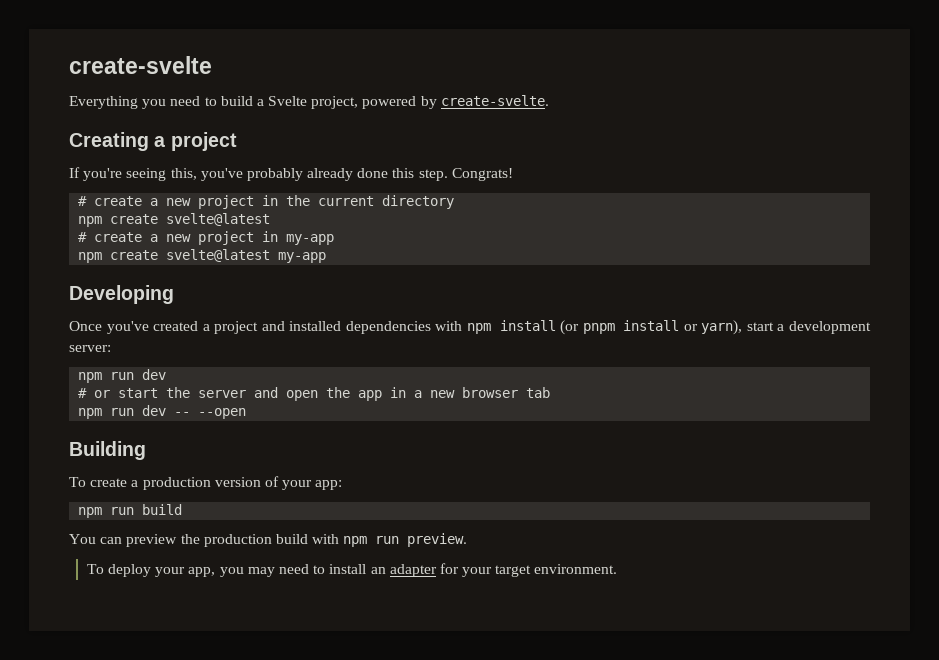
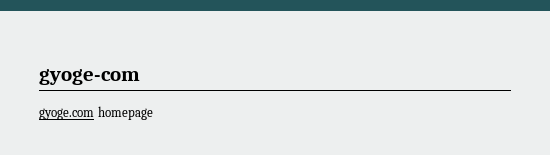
[69,56,212,74] [69,95,549,109] [69,132,237,151] [69,167,513,181] [78,195,455,209] [78,213,271,227] [78,231,335,245] [78,249,327,263] [69,285,174,304] [69,320,871,335] [69,345,111,352] [78,369,167,383] [78,387,551,401] [78,405,247,419] [69,441,146,460] [69,476,343,490] [78,504,183,518] [69,533,468,547] [86,563,618,577] create-svelte // Everything you need to build a Svelte project, powered by create-svelte. // Creating a project // If you're seeing this, you've probably already done this step. Congrats! // # create a new project in the current directory // npm create svelte@latest // # create a new project in my-app // npm create svelte@latest my-app // Developing // Once you've created a project and installed dependencies with npm install (or pnpm install or yarn), start a development server: // npm run dev // # or start the server and open the app in a new browser tab // npm run dev -- --open // Building // To create a production version of your app: // npm run build // You can preview the production build with npm run preview. // To deploy your app, you may need to install an adapter for your target environment. -> [39,69,140,85] [39,106,153,120] gyoge-com // gyoge.com homepage

